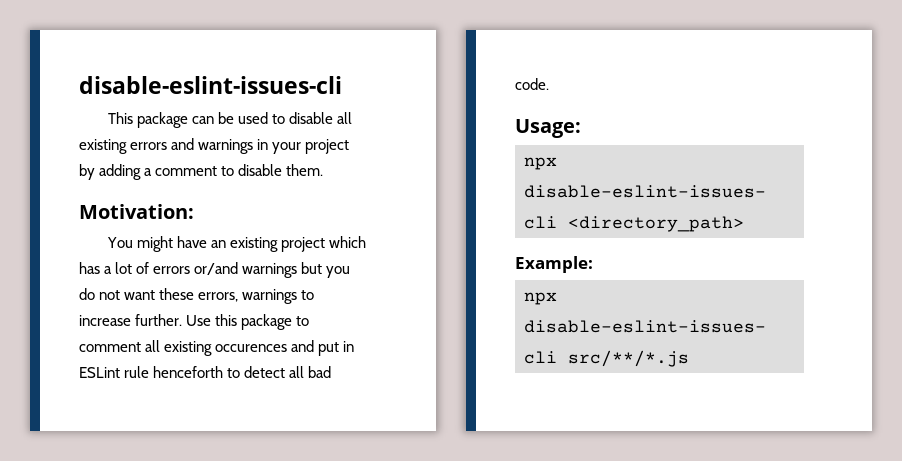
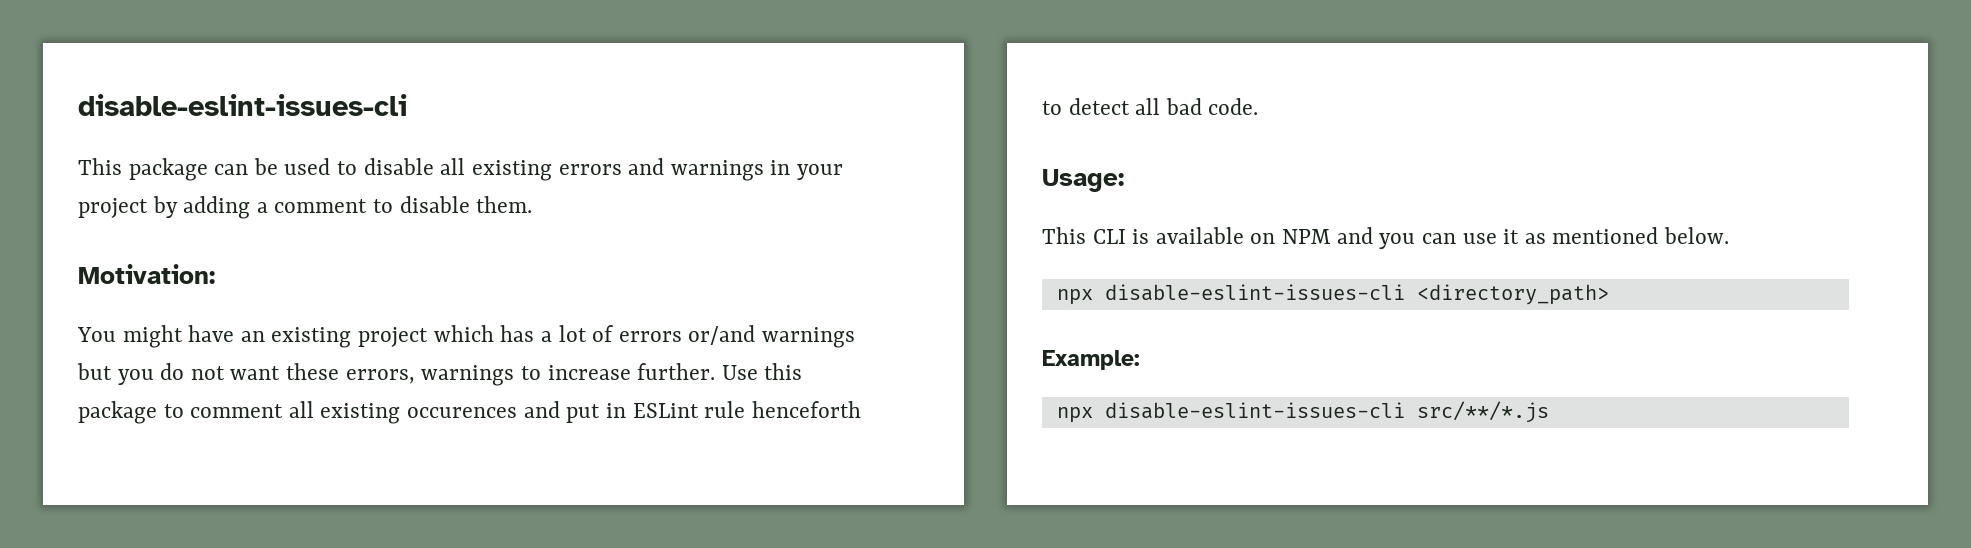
(581, 128) none -> [1042,227,1729,249] // This CLI is available on NPM and you can use it as mentioned below.

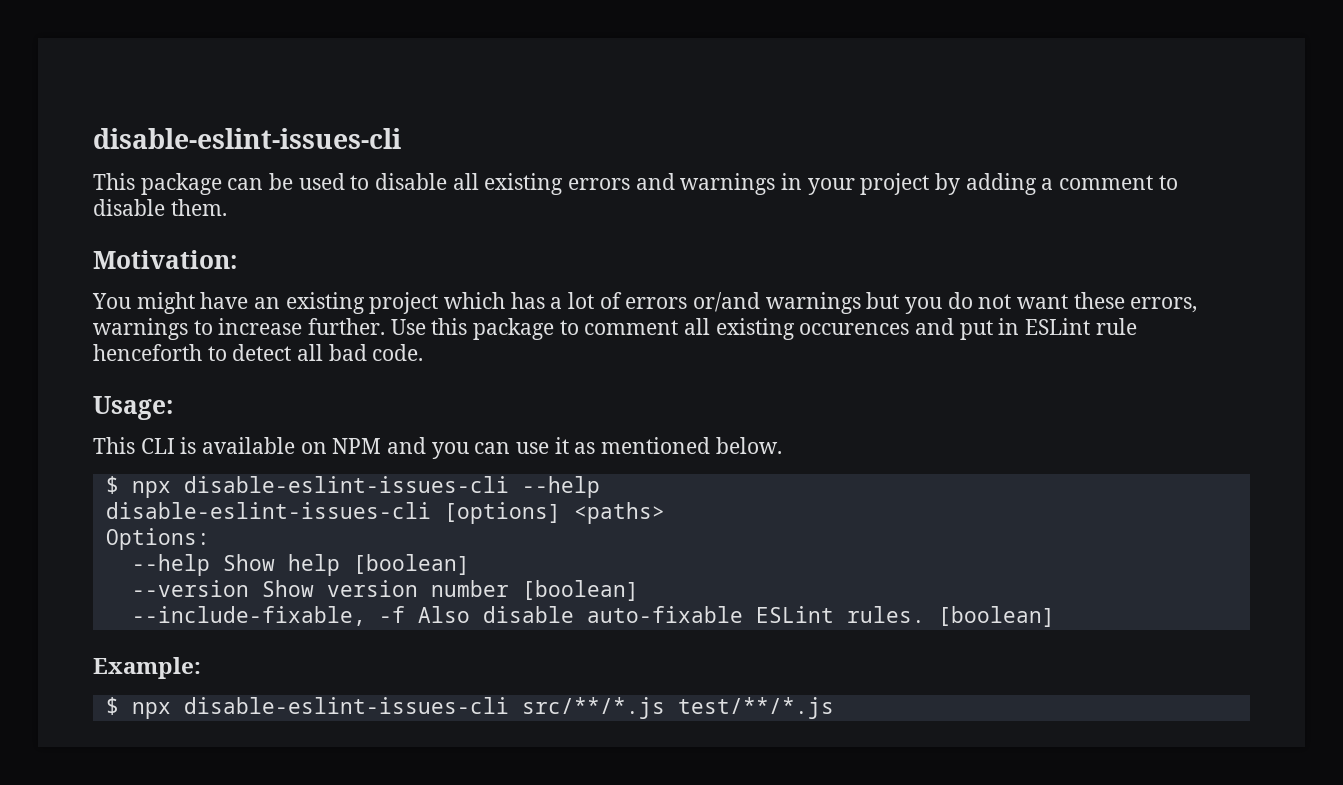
[1056,284,1609,305] npx disable-eslint-issues-cli <directory_path> -> [105,476,600,498] [105,502,665,524] [105,528,210,550] [131,554,470,576] [131,580,639,601] [131,606,1055,627] $ npx disable-eslint-issues-cli --help // disable-eslint-issues-cli [options] <paths> // Options: // --help Show help [boolean] // --version Show version number [boolean] // --include-fixable, -f Also disable auto-fixable ESLint rules. [boolean]
(1140, 360) none -> [105,697,119,715] $
(1549, 412) none -> [677,697,834,719] test/**/*.js

